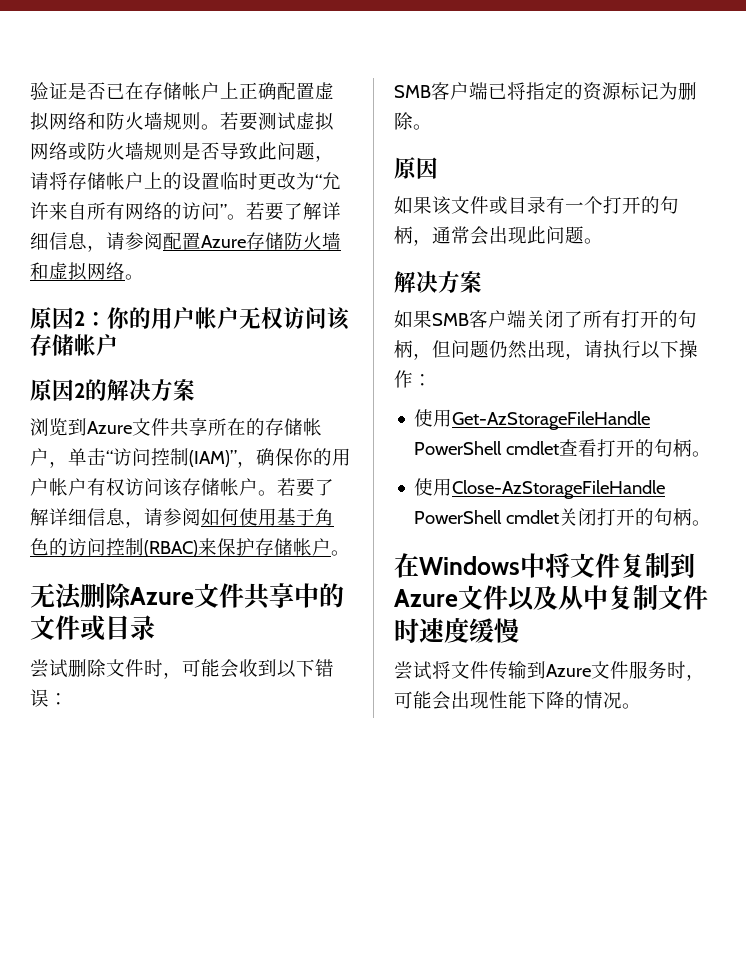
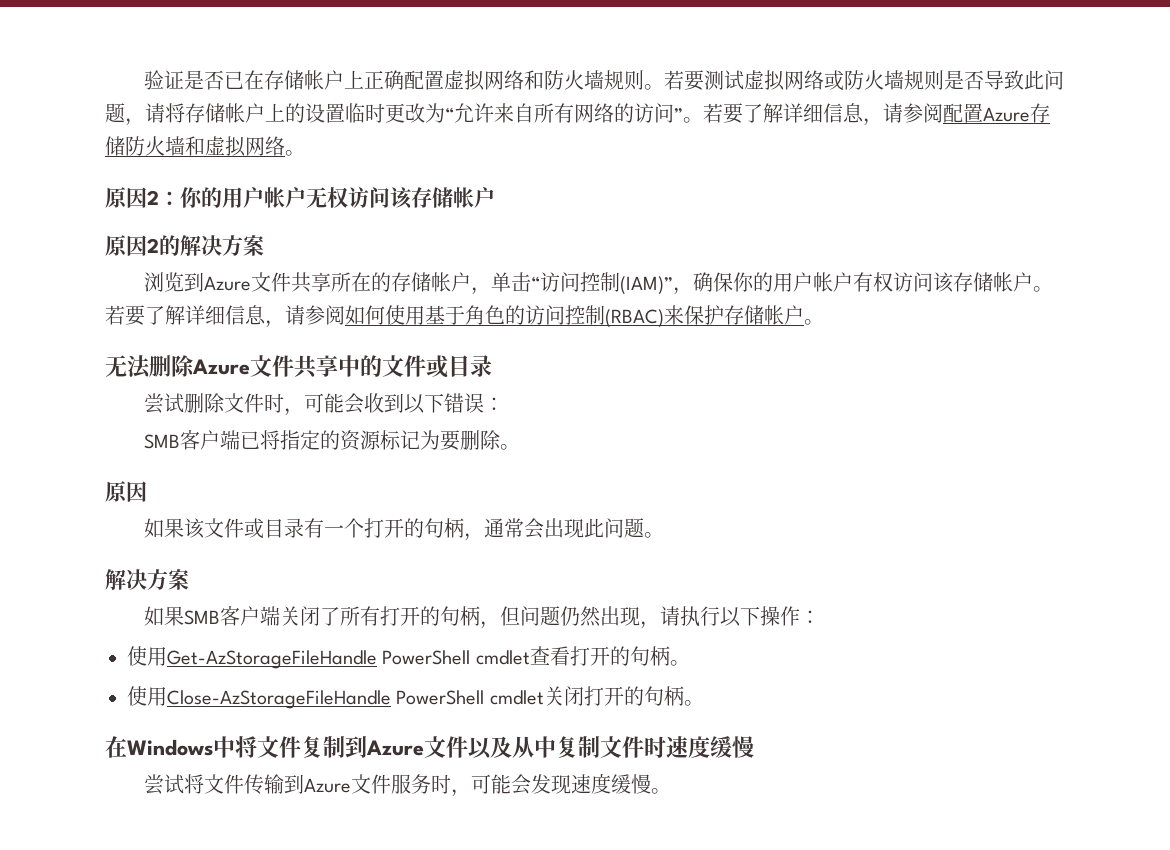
(678, 91) none -> [440,430,461,451] 要
[451,691,622,709] 出现性能下降的情况 -> [531,773,652,794] 发现速度缓慢

